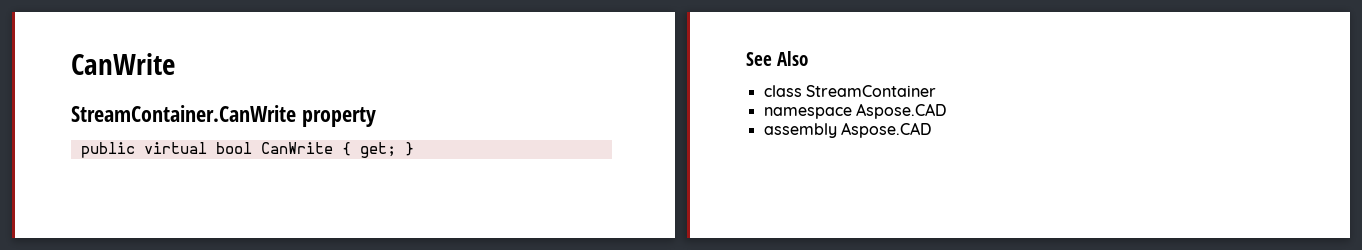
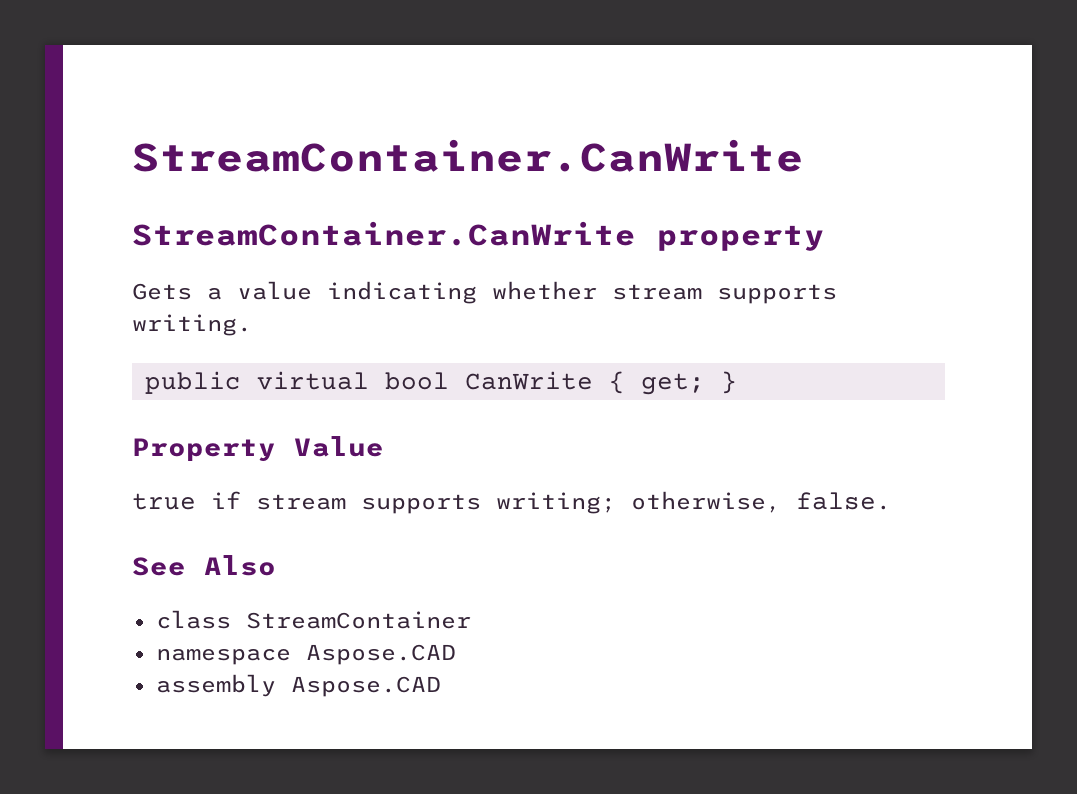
[71,53,175,75] CanWrite -> [132,139,804,172] StreamContainer.CanWrite
(376, 117) none -> [132,281,837,304] [132,314,252,336] // Gets a value indicating whether stream supports writing.
(414, 149) none -> [132,436,384,462] [132,491,891,514] // Property Value // true if stream supports writing; otherwise, false.

